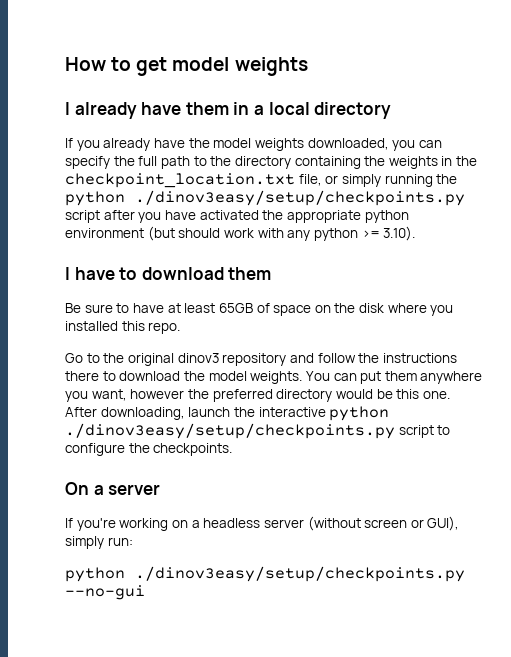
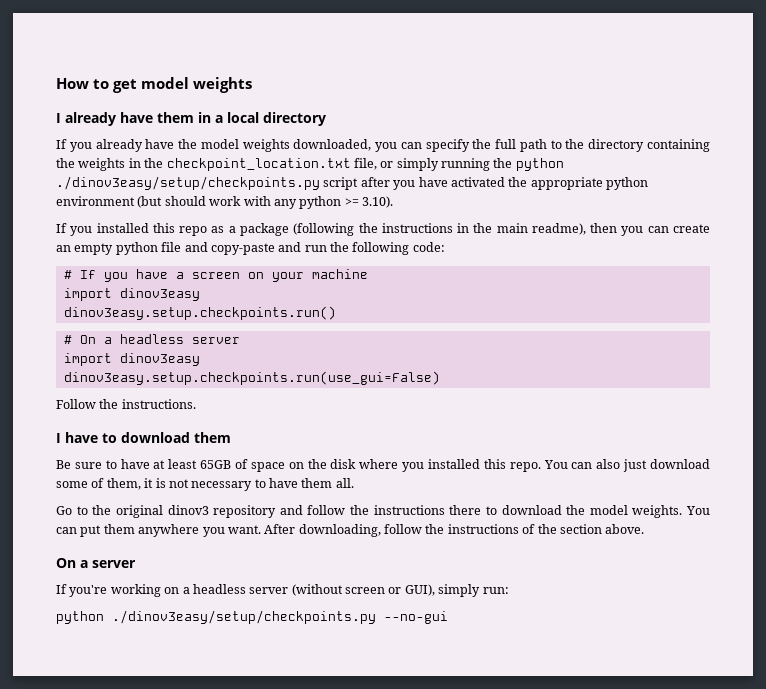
(416, 233) none -> [56,223,711,236] [56,242,445,255] [63,269,368,282] [63,288,200,301] [63,306,336,320] [63,334,240,344] [63,353,200,366] [63,371,440,385] [56,399,196,409] // If you installed this repo as a package (following the instructions in the main readme), then you can create an empty python file and copy-paste and run the following code: // # If you have a screen on your machine // import dinov3easy // dinov3easy.setup.checkpoints.run() // # On a headless server // import dinov3easy // dinov3easy.setup.checkpoints.run(use_gui=False) // Follow the instructions.
(181, 328) none -> [543,459,710,472] [56,478,354,491] You can also just download some of them, it is not necessary to have them all.
[91,389,450,402] [65,406,390,421] [65,423,451,439] [65,443,233,456] want, however the preferred directory would be this one. After downloading, launch the interactive python ./dinov3easy/setup/checkpoints.py script to configure the checkpoints. -> [227,524,645,537] want. After downloading, follow the instructions of the section above.

